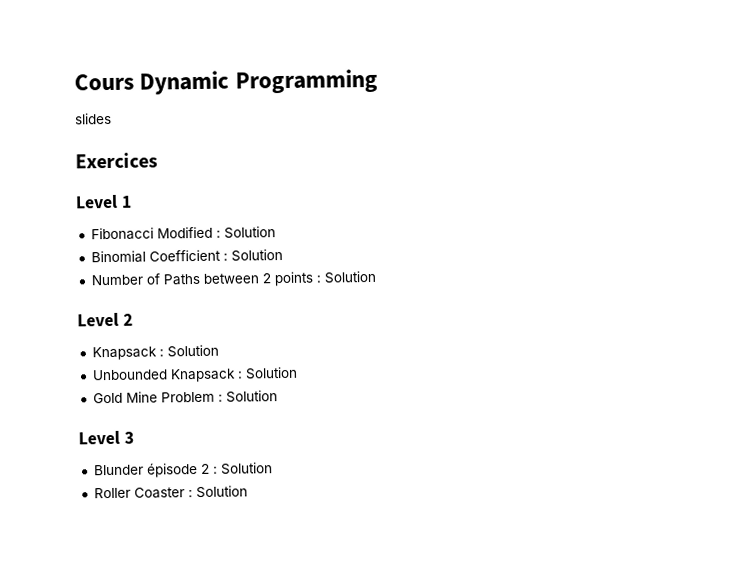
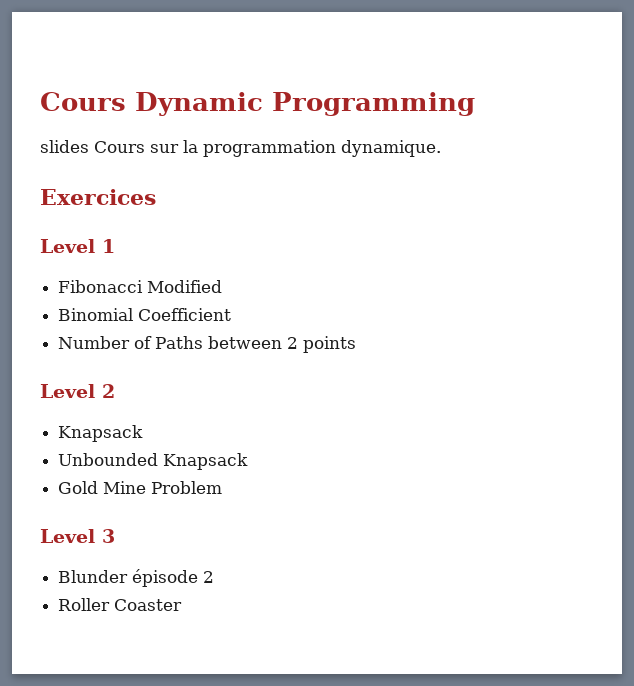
(112, 118) none -> [94,140,441,157] Cours sur la programmation dynamique.
[215,226,276,239] : Solution -> (223, 286) none
[222,249,283,262] : Solution -> (232, 314) none
[315,270,376,284] : Solution -> (357, 344) none
[158,344,219,358] : Solution -> (144, 433) none
[236,366,298,380] : Solution -> (249, 461) none
[217,390,278,403] : Solution -> (223, 487) none
[212,462,273,475] : Solution -> (215, 577) none
[187,485,248,499] : Solution -> (183, 605) none

